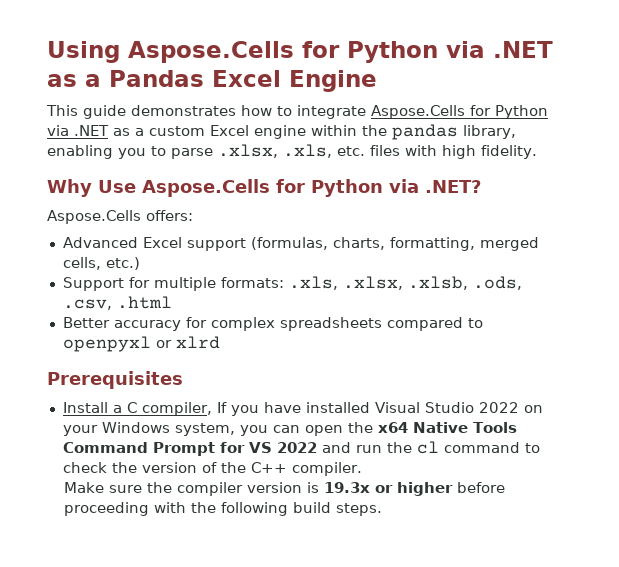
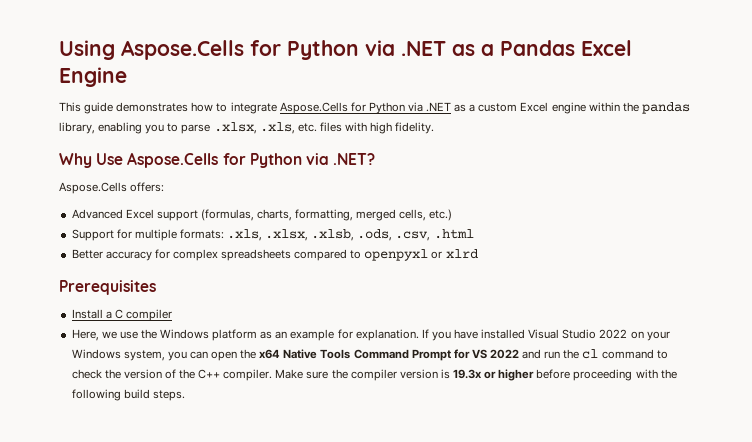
[141,402,212,416] compiler, -> [125,309,172,321] [71,329,419,341] compiler // Here, we use the Windows platform as an example for explanation.
(362, 469) // -> (273, 375) none

